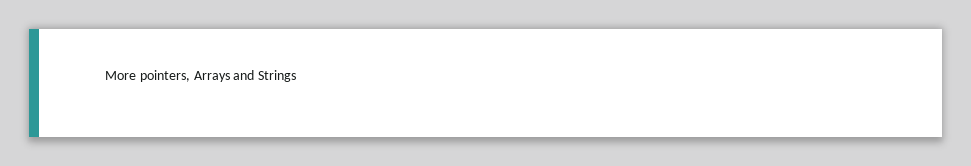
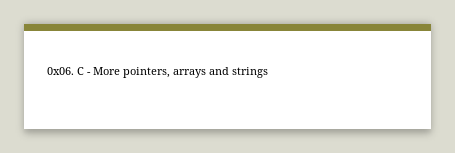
[105,70,297,82] More pointers, Arrays and Strings -> [47,67,268,78] 0x06. C - More pointers, arrays and strings

